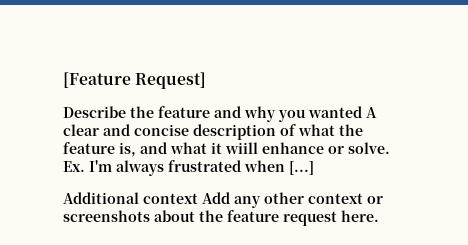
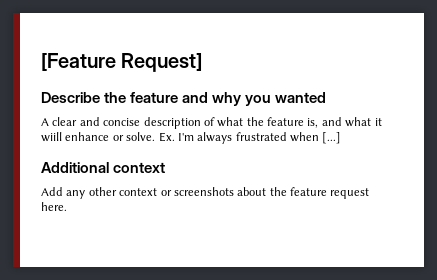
(362, 112) none -> (327, 97) //
(198, 198) none -> (166, 167) //

